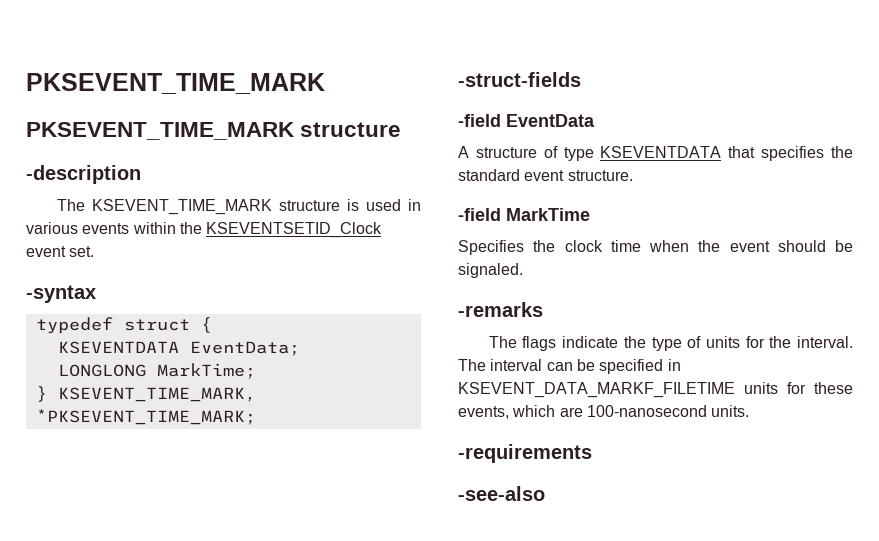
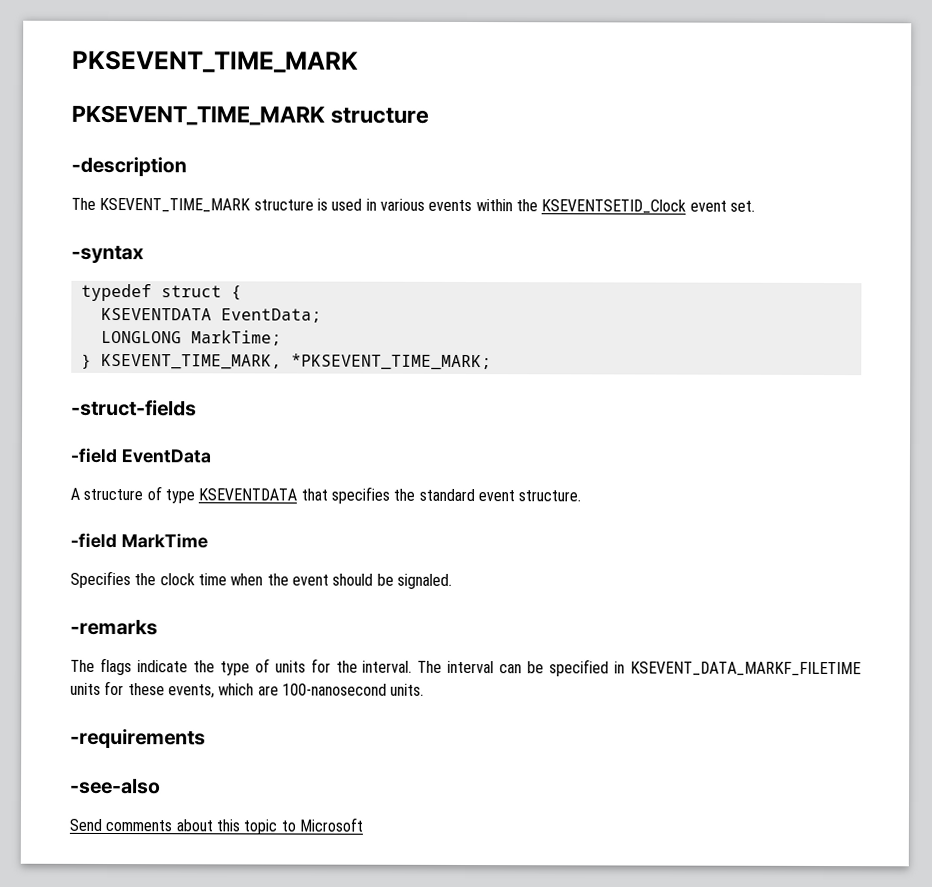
(545, 493) none -> [69,817,363,835] // Send comments about this topic to Microsoft

